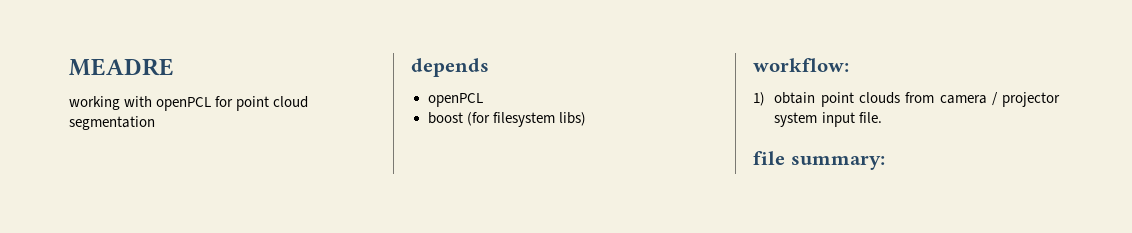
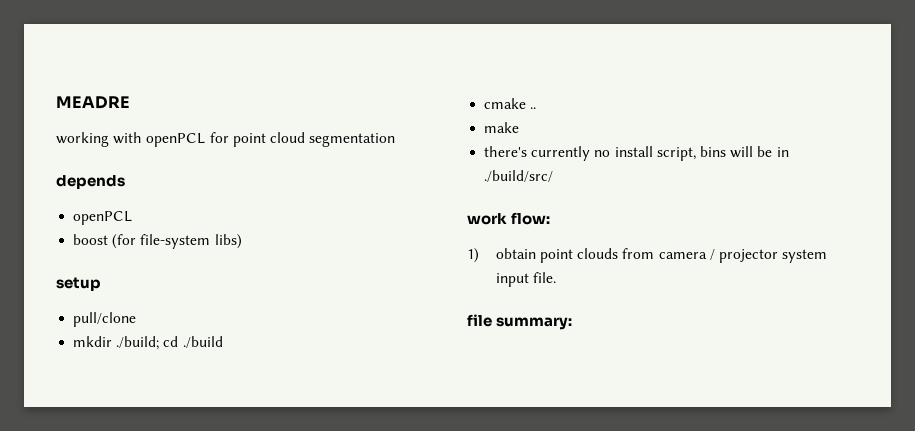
[492,112,555,127] filesystem -> [140,234,211,249] file-system
[753,58,849,72] workflow: -> [56,277,101,291] [73,312,137,327] [73,336,223,350] [484,98,537,109] [484,122,520,133] [484,146,789,161] [484,170,554,182] [467,212,551,225] setup // pull/clone // mkdir ./build; cd ./build // cmake .. // make // there's currently no install script, bins will be in ./build/src/ // work flow:

